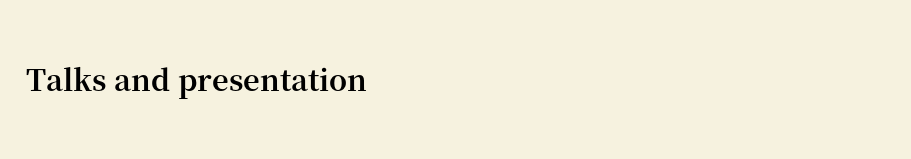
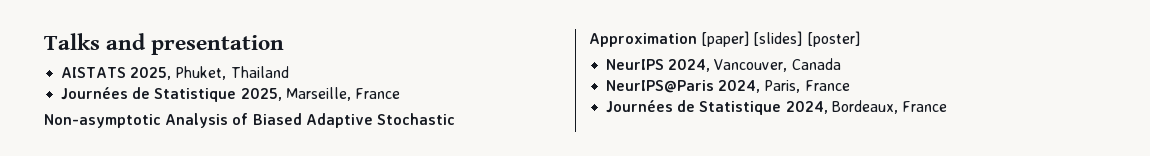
(367, 83) none -> [61,66,289,80] [61,87,400,102] [44,113,455,128] [589,31,860,47] [606,58,841,72] [606,80,850,93] [606,100,947,115] // AISTATS 2025, Phuket, Thailand // Journées de Statistique 2025, Marseille, France // Non-asymptotic Analysis of Biased Adaptive Stochastic Approximation [paper] [slides] [poster] // NeurIPS 2024, Vancouver, Canada // NeurIPS@Paris 2024, Paris, France // Journées de Statistique 2024, Bordeaux, France

